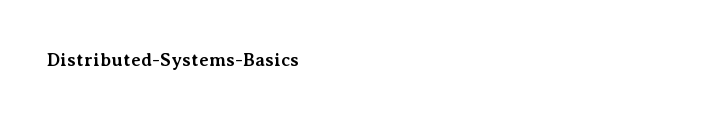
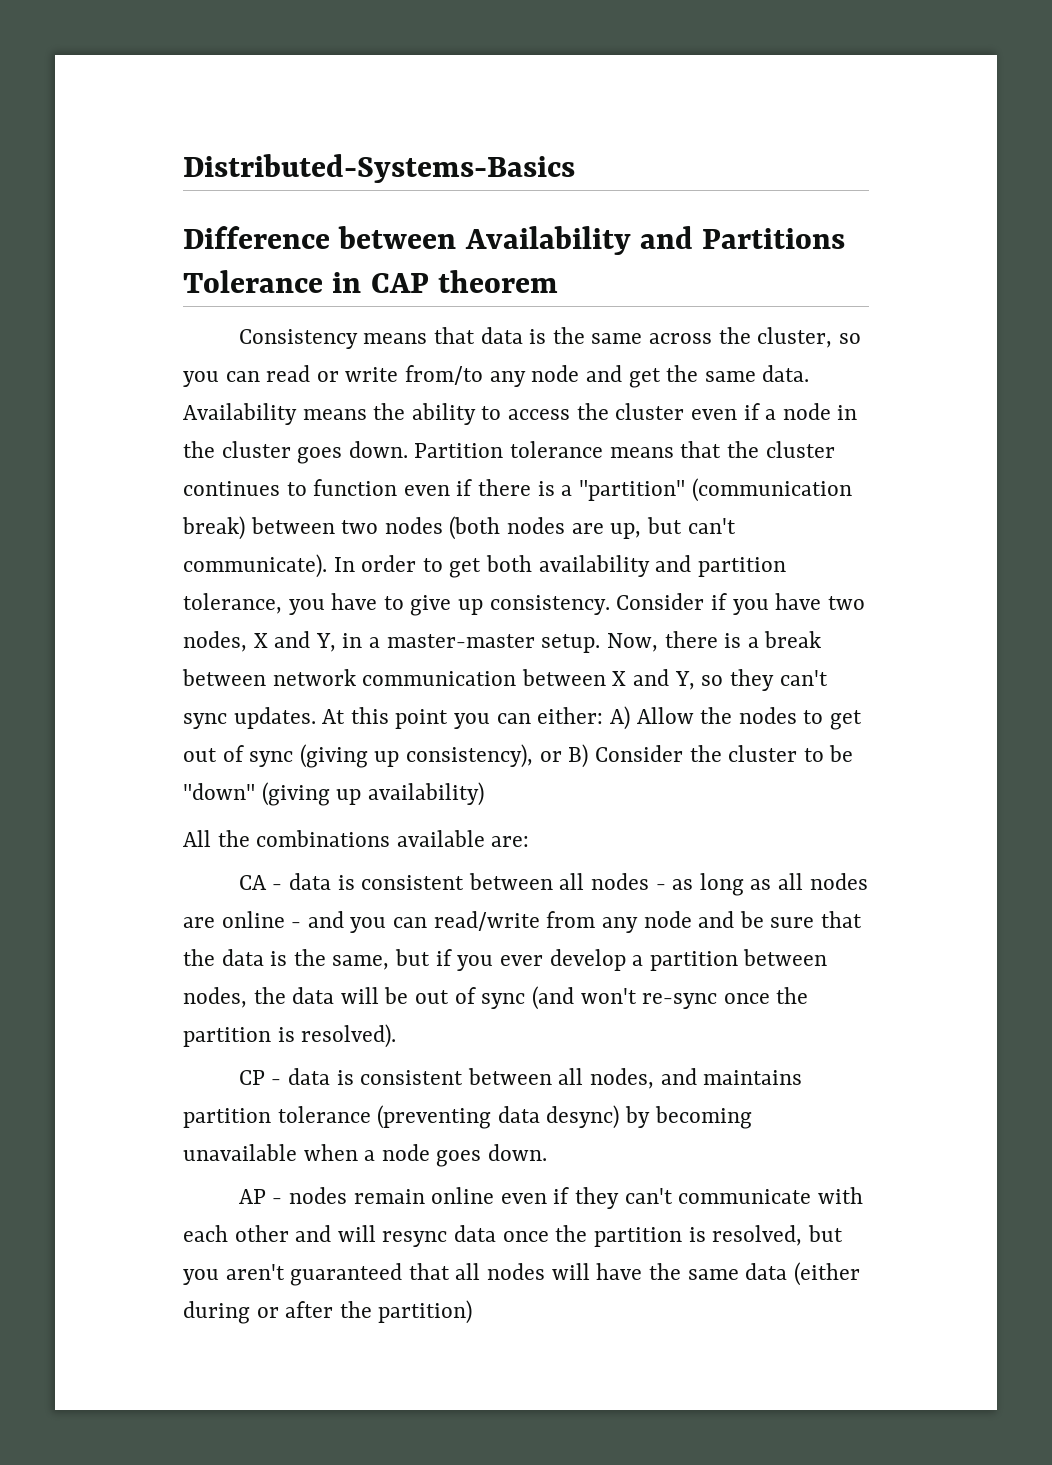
(299, 61) none -> [183,226,846,255] [183,270,558,293] [238,327,861,349] [183,365,810,388] [183,403,858,425] [183,441,835,464] [183,478,852,502] [182,516,736,540] [183,554,786,578] [183,593,865,616] [183,631,822,653] [182,669,828,691] [183,706,862,730] [183,744,854,768] [183,782,484,806] [183,830,530,847] [238,873,868,896] [183,911,862,933] [183,949,828,971] [183,986,809,1010] [183,1024,397,1048] [238,1068,803,1089] [183,1105,752,1129] [183,1144,548,1167] [238,1187,863,1209] [183,1225,843,1247] [183,1262,860,1286] [183,1300,473,1324] // Difference between Availability and Partitions Tolerance in CAP theorem // Consistency means that data is the same across the cluster, so you can read or write from/to any node and get the same data. Availability means the ability to access the cluster even if a node in the cluster goes down. Partition tolerance means that the cluster continues to function even if there is a "partition" (communication break) between two nodes (both nodes are up, but can't communicate). In order to get both availability and partition tolerance, you have to give up consistency. Consider if you have two nodes, X and Y, in a master-master setup. Now, there is a break between network communication between X and Y, so they can't sync updates. At this point you can either: A) Allow the nodes to get out of sync (giving up consistency), or B) Consider the cluster to be "down" (giving up availability) // All the combinations available are: // CA - data is consistent between all nodes - as long as all nodes are online - and you can read/write from any node and be sure that the data is the same, but if you ever develop a partition between nodes, the data will be out of sync (and won't re-sync once the partition is resolved). // CP - data is consistent between all nodes, and maintains partition tolerance (preventing data desync) by becoming unavailable when a node goes down. // AP - nodes remain online even if they can't communicate with each other and will resync data once the partition is resolved, but you aren't guaranteed that all nodes will have the same data (either during or after the partition)

